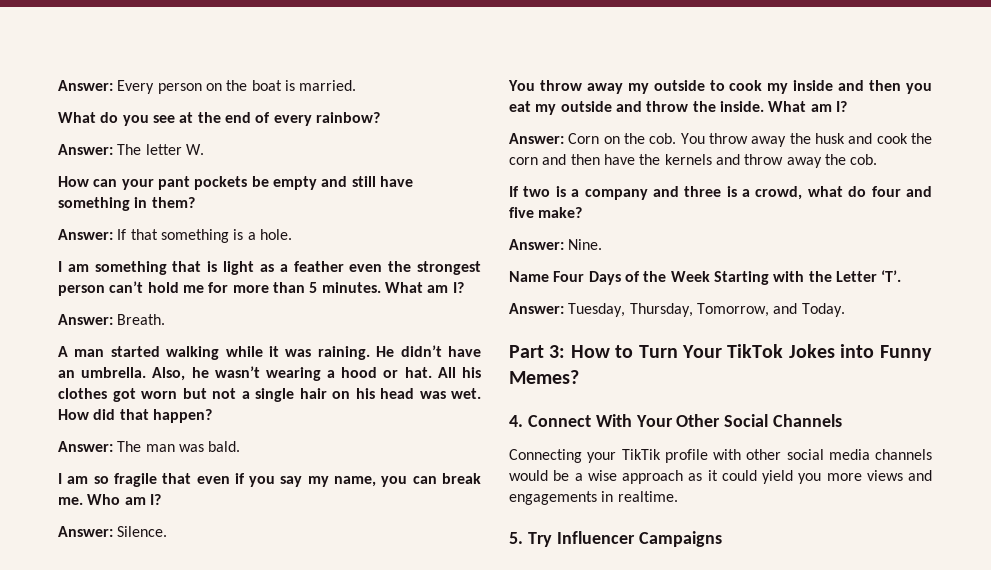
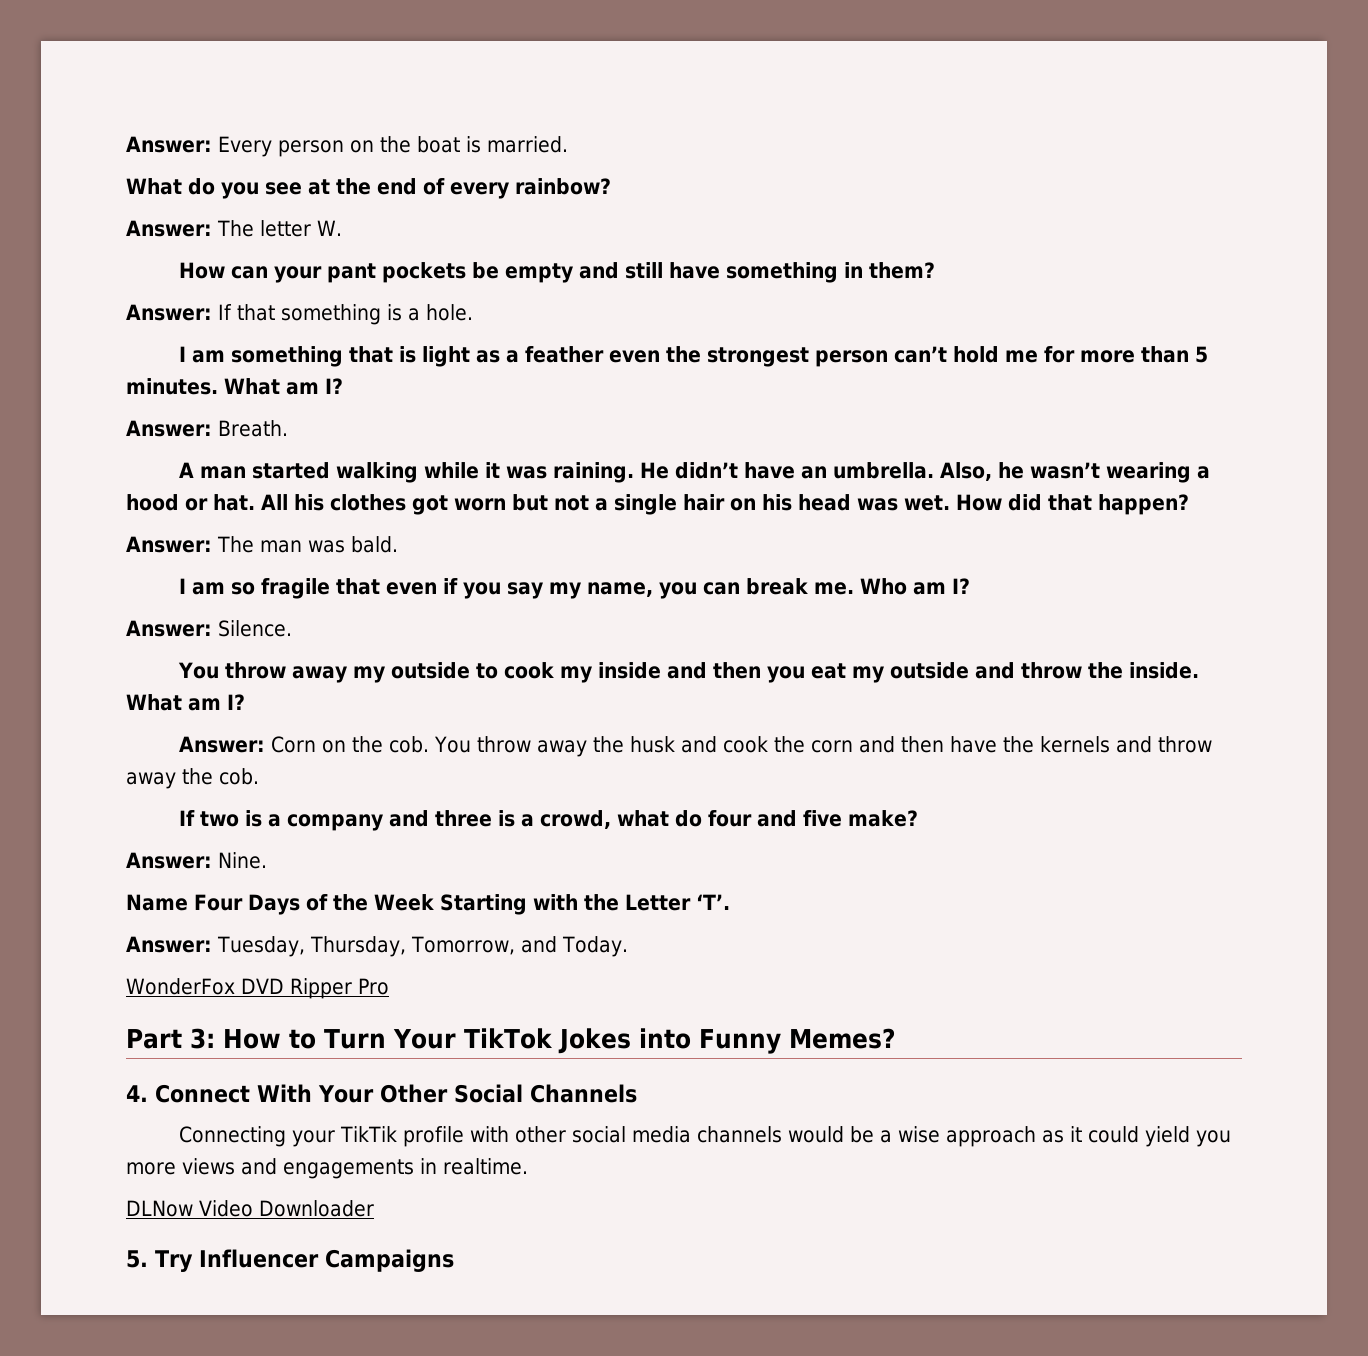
(845, 310) none -> [126,978,389,999] // WonderFox DVD Ripper Pro
(678, 496) none -> [126,1200,374,1217] // DLNow Video Downloader

